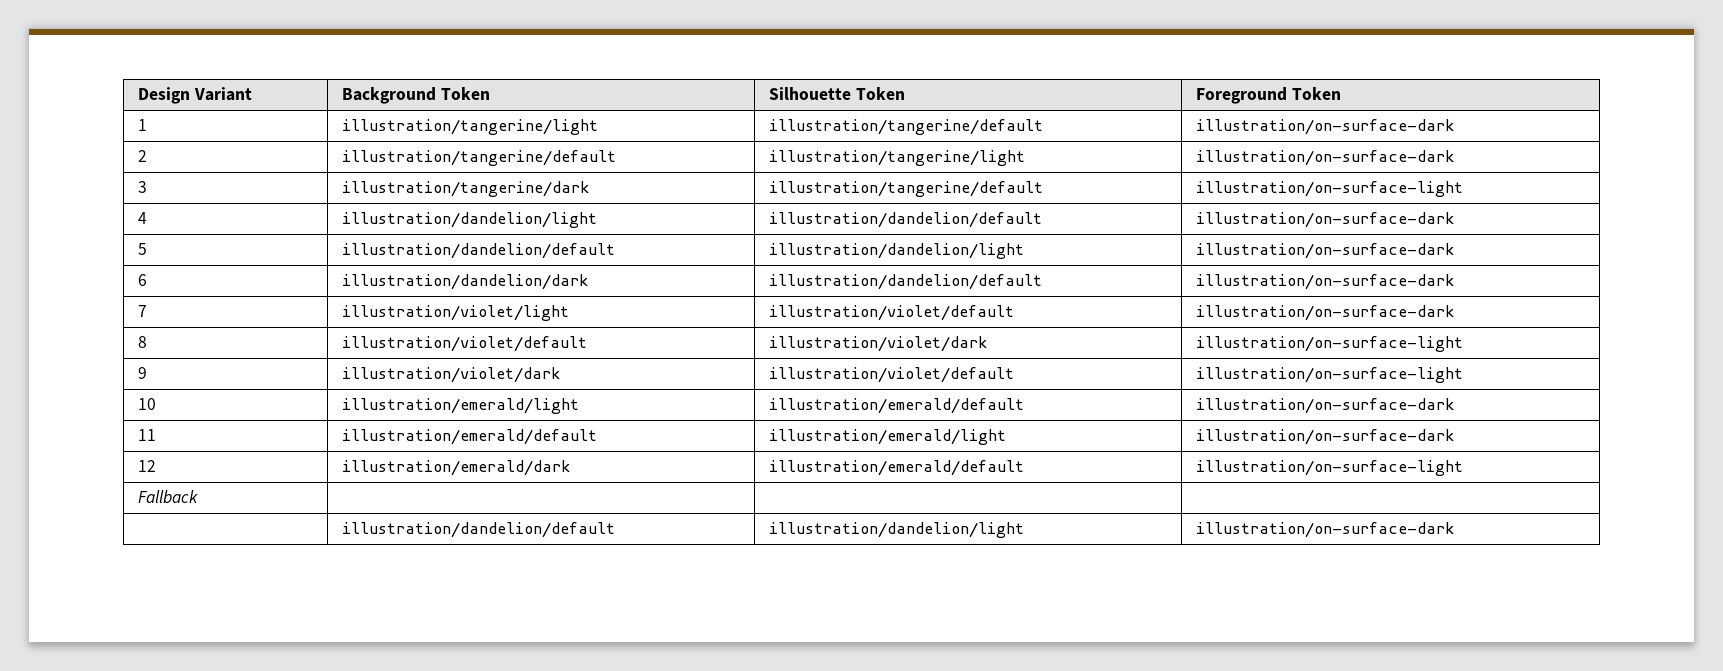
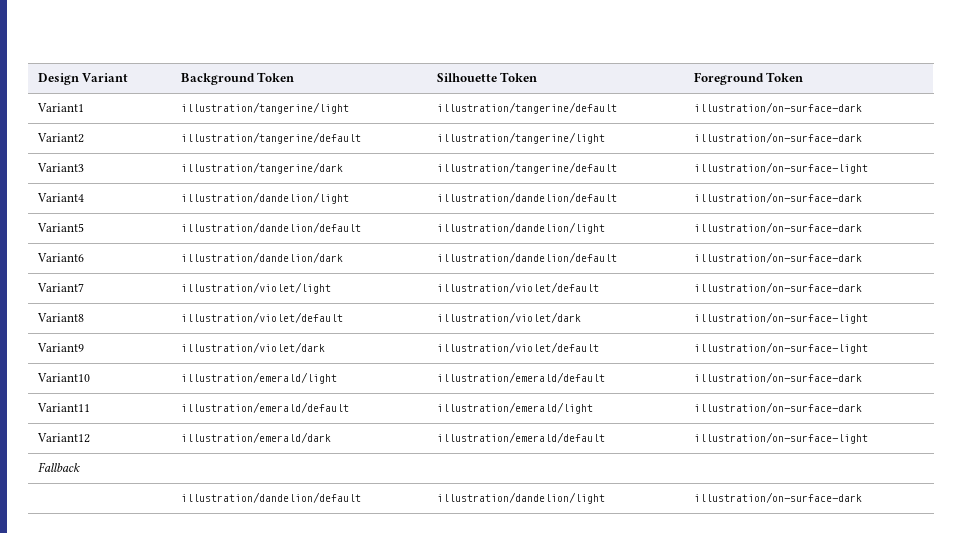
[138,119,148,131] 1 -> [36,103,84,112] Variant1
[138,150,148,162] 2 -> [36,133,84,143] Variant2
[138,181,148,193] 3 -> [36,163,84,172] Variant3
[138,212,148,224] 4 -> [36,193,84,202] Variant4
[138,243,148,255] 5 -> [36,223,84,232] Variant5
[138,274,148,286] 6 -> [36,253,84,262] Variant6
[138,305,148,317] 7 -> [36,283,84,292] Variant7
[138,336,148,348] 8 -> [36,313,84,322] Variant8
[138,367,148,379] 9 -> [36,343,84,352] Variant9
[138,398,157,410] 10 -> [36,373,90,382] Variant10
[138,429,157,441] 11 -> [36,403,90,412] Variant11
[138,460,157,472] 12 -> [36,433,90,443] Variant12

